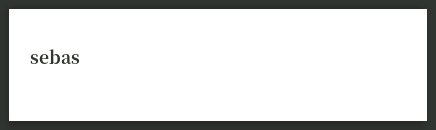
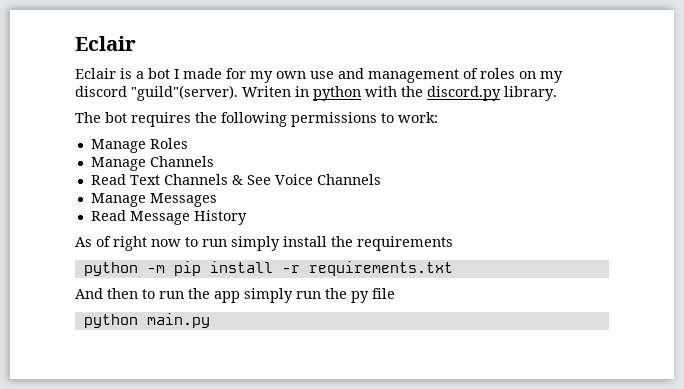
[30,49,80,64] sebas -> [75,36,136,51] [75,68,563,83] [75,85,557,101] [75,112,438,127] [90,138,188,153] [90,156,214,171] [90,174,381,185] [90,193,217,207] [90,210,247,225] [75,236,453,251] [83,261,453,276] [75,288,395,303] [83,313,210,328] Eclair // Eclair is a bot I made for my own use and management of roles on my discord "guild"(server). Writen in python with the discord.py library. // The bot requires the following permissions to work: // Manage Roles // Manage Channels // Read Text Channels & See Voice Channels // Manage Messages // Read Message History // As of right now to run simply install the requirements // python -m pip install -r requirements.txt // And then to run the app simply run the py file // python main.py

